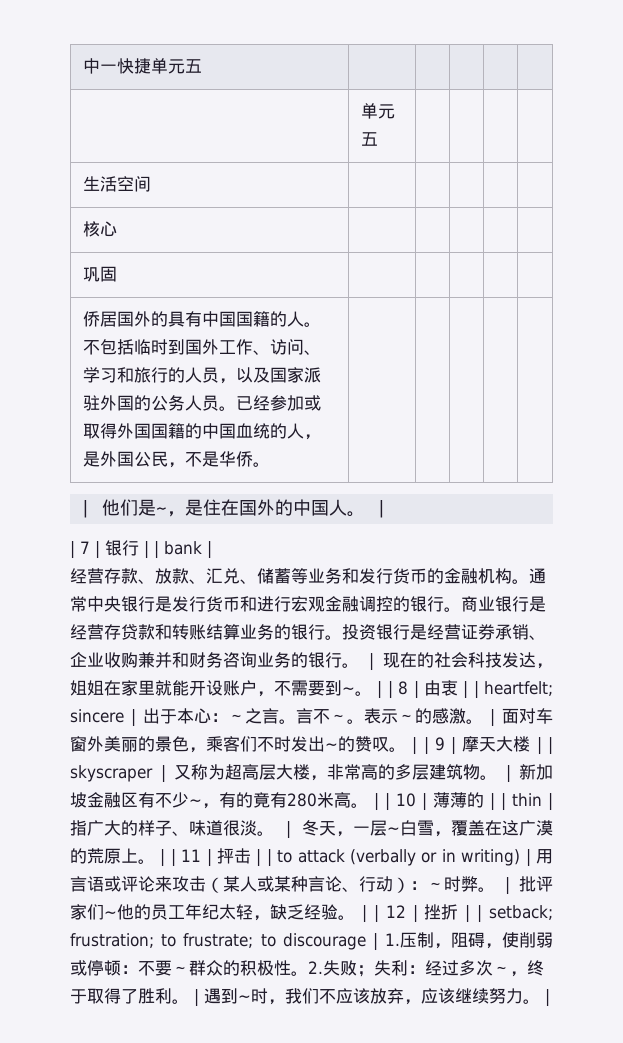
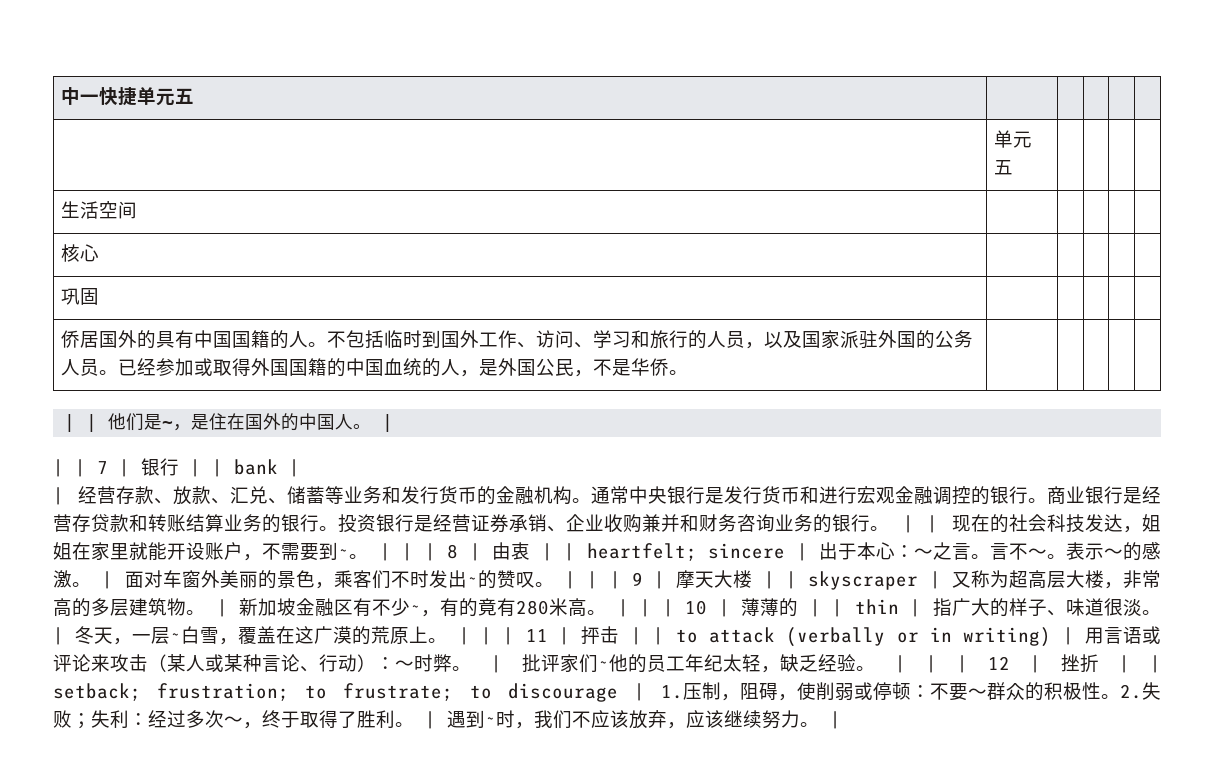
(92, 509) none -> [86,414,98,432] |
(75, 550) none -> [75,459,86,477] |
(212, 550) none -> [53,487,64,505] |
(374, 662) none -> [927,515,939,533] |
(393, 690) none -> [424,543,436,561] |
(429, 746) none -> [609,571,621,589] |
(390, 802) none -> [662,599,674,617] |
(176, 858) none -> [503,627,515,645] |
(379, 914) none -> [957,655,968,673] |

